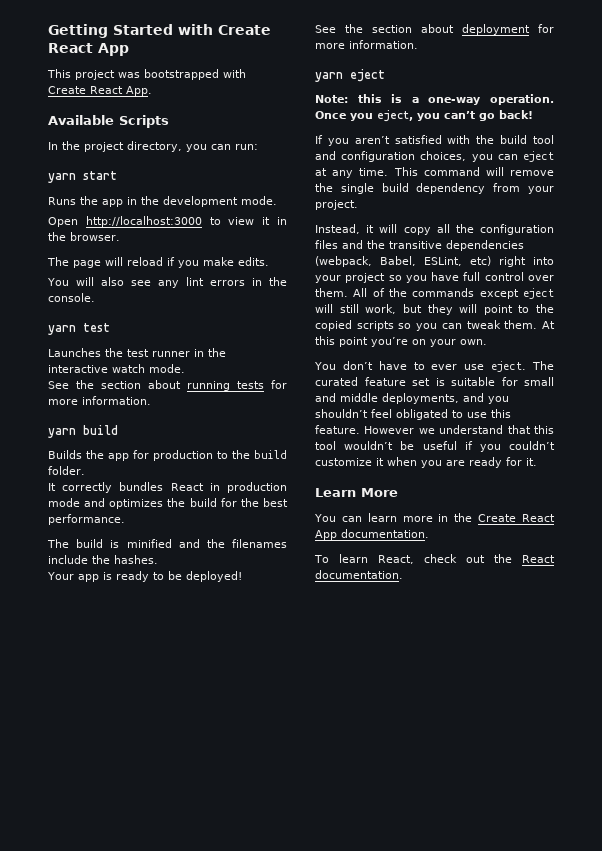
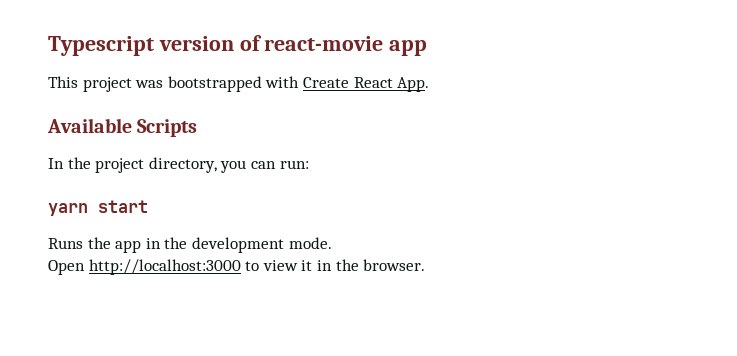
[48,24,271,38] [48,43,129,56] Getting Started with Create React App -> [48,35,428,56] Typescript version of react-movie app
[47,257,269,268] [47,277,287,288] [48,293,95,302] [48,323,110,335] [48,348,226,357] [48,364,185,373] [48,380,287,391] [48,396,151,405] [48,425,118,438] [48,450,287,461] [48,466,85,475] [48,482,287,493] [48,498,288,509] [48,514,125,525] [47,539,287,548] [48,555,158,564] [47,571,242,582] [315,24,554,35] [315,40,418,49] [315,69,385,82] [315,94,554,105] [315,110,533,122] [315,135,554,146] [315,151,554,162] [315,167,554,178] [315,183,554,194] [315,200,358,210] [315,224,554,235] [315,240,524,251] [315,256,554,267] [315,272,554,283] [315,288,554,299] [315,304,554,315] [315,320,555,331] [315,336,487,347] [314,361,554,372] [315,377,554,386] [315,393,509,404] [315,409,511,420] [315,425,554,434] [315,441,555,452] [315,457,537,468] [315,488,398,497] [314,513,555,522] [315,529,429,540] [314,554,555,564] [315,570,403,579] // The page will reload if you make edits. // You will also see any lint errors in the console. // yarn test // Launches the test runner in the interactive watch mode. // See the section about running tests for more information. // yarn build // Builds the app for production to the build folder. // It correctly bundles React in production mode and optimizes the build for the best performance. // The build is minified and the filenames include the hashes. // Your app is ready to be deployed! // See the section about deployment for more information. // yarn eject // Note: this is a one-way operation. Once you eject, you can’t go back! // If you aren’t satisfied with the build tool and configuration choices, you can eject at any time. This command will remove the single build dependency from your project. // Instead, it will copy all the configuration files and the transitive dependencies (webpack, Babel, ESLint, etc) right into your project so you have full control over them. All of the commands except eject will still work, but they will point to the copied scripts so you can tweak them. At this point you’re on your own. // You don’t have to ever use eject. The curated feature set is suitable for small and middle deployments, and you shouldn’t feel obligated to use this feature. However we understand that this tool wouldn’t be useful if you couldn’t customize it when you are ready for it. // Learn More // You can learn more in the Create React App documentation. // To learn React, check out the React documentation. -> (426, 265) none

